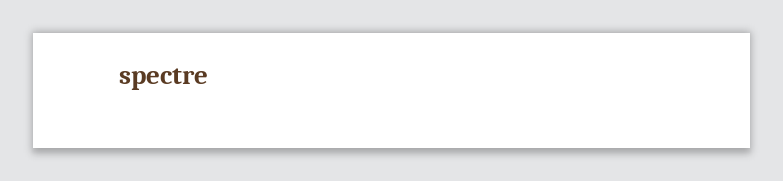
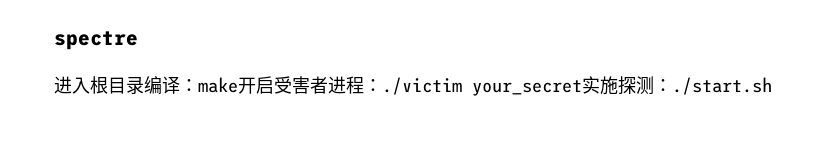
(208, 79) none -> [54,76,772,96] // 进入根目录编译：make开启受害者进程：./victim your_secret实施探测：./start.sh

